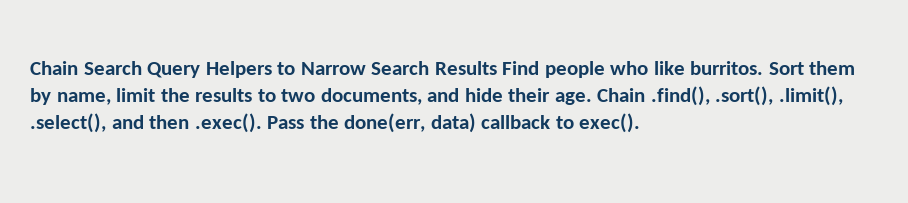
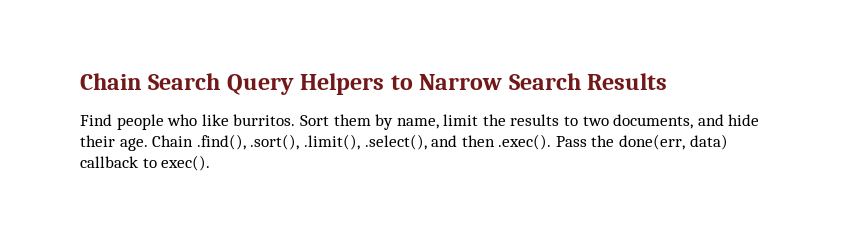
(497, 68) none -> (668, 81) //

